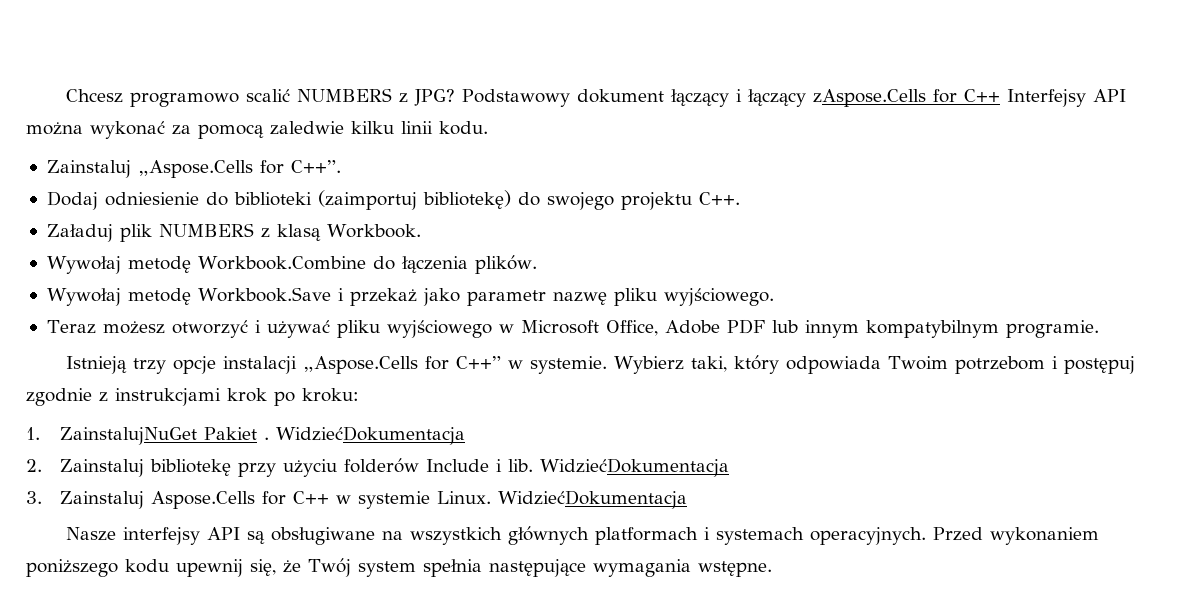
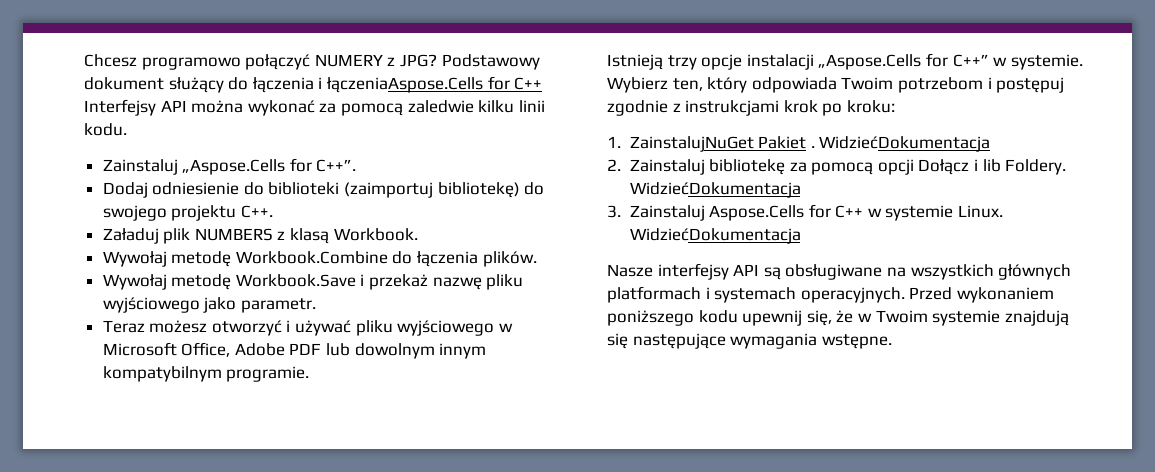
[245,88,392,102] scalić NUMBERS -> [245,54,383,70] połączyć NUMERY
[669,89,926,107] łączący i łączący zAspose.Cells -> [168,77,483,93] służący do łączenia i łączeniaAspose.Cells
[422,288,774,306] jako parametr nazwę pliku wyjściowego. -> [432,274,524,290] [102,297,316,313] nazwę pliku wyjściowego jako parametr.
(798, 326) none -> [354,343,435,359] dowolnym
[690,356,727,372] taki, -> [672,78,703,91] ten,
[237,458,533,477] przy użyciu folderów Include i lib. -> [789,159,1067,175] za pomocą opcji Dołącz i lib Foldery.
[308,558,482,577] Twój system spełnia -> [857,310,1069,326] [607,333,628,349] w Twoim systemie znajdują się

